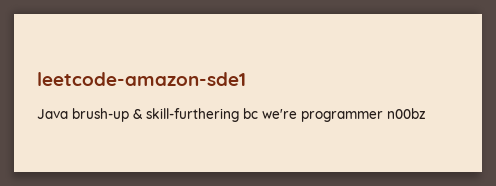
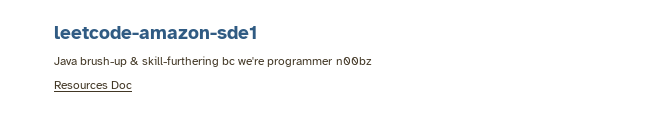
(426, 113) none -> [54,81,133,89] // Resources Doc

